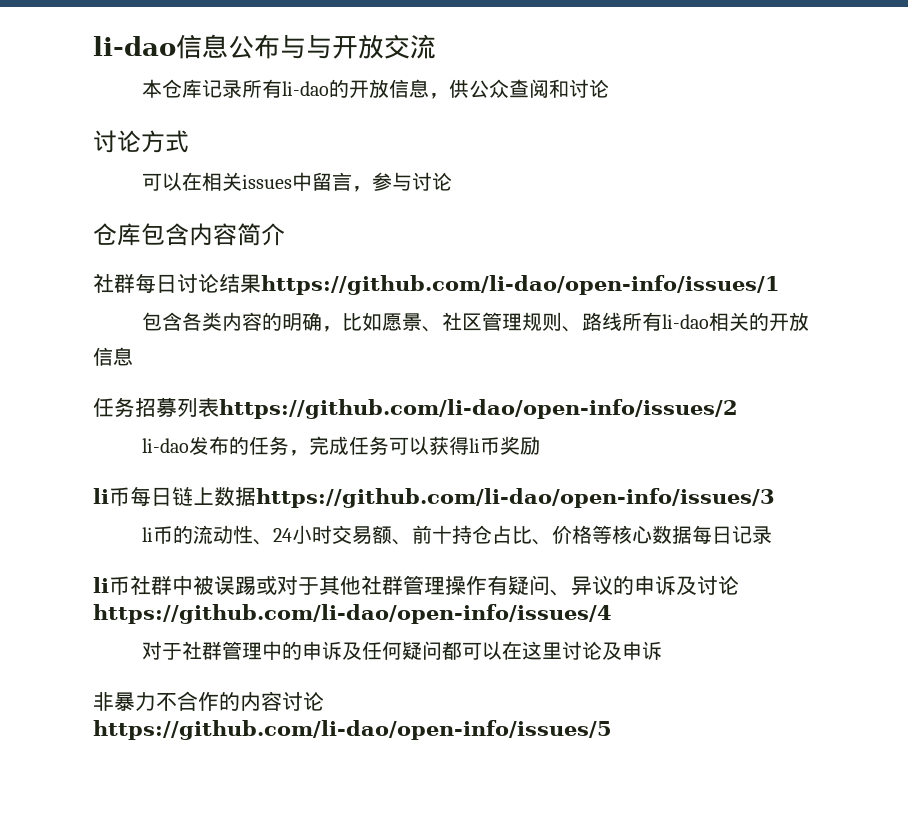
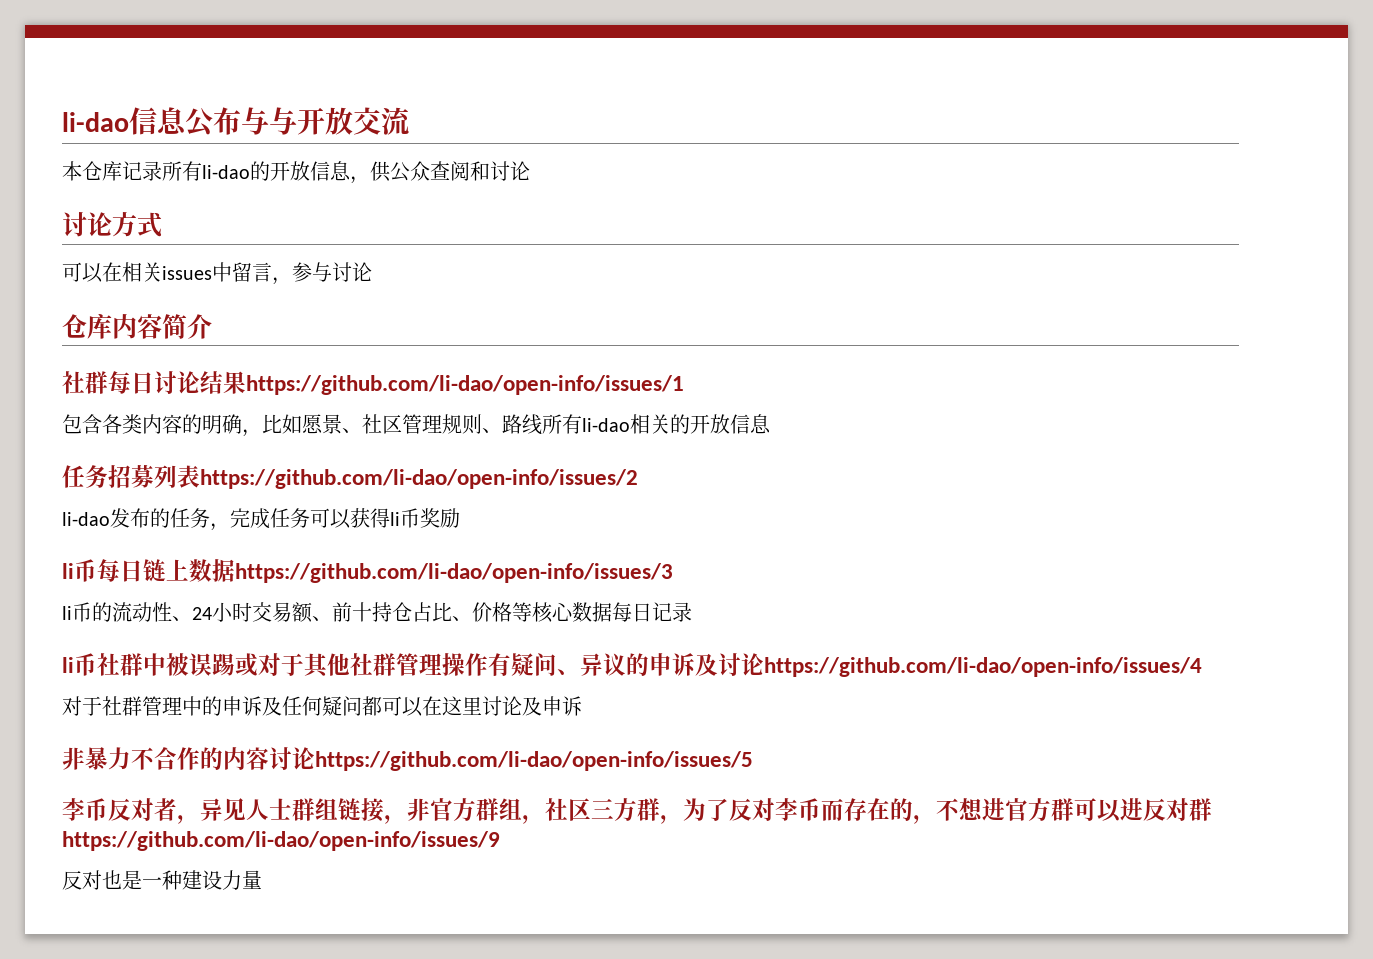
[141,223,189,246] 包含 -> (112, 326) none
(612, 730) none -> [62,798,1212,824] [62,831,500,851] [62,870,262,890] // 李币反对者，异见人士群组链接，非官方群组，社区三方群，为了反对李币而存在的，不想进官方群可以进反对群https://github.com/li-dao/open-info/issues/9 // 反对也是一种建设力量

